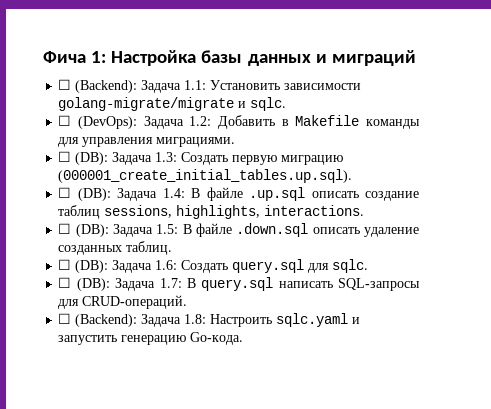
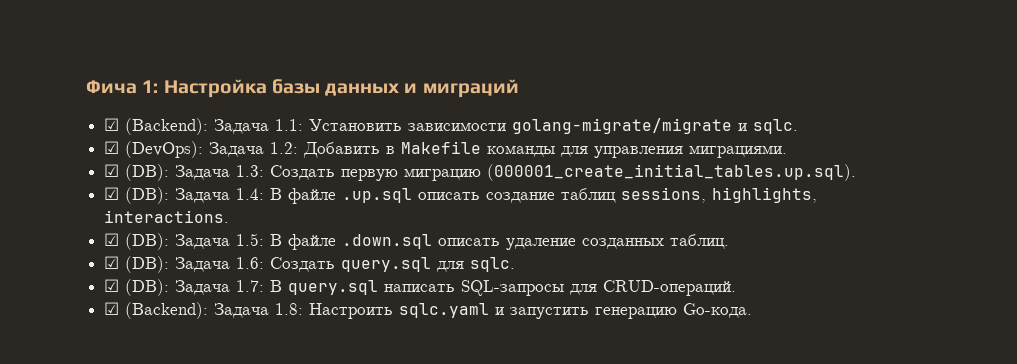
[58,79,72,90] ☐ -> [104,118,120,131] ☑
[58,115,72,126] ☐ -> [104,141,120,154] ☑
[58,151,72,162] ☐ -> [104,164,120,177] ☑
[58,187,72,198] ☐ -> [104,187,120,200] ☑
[58,223,72,234] ☐ -> [104,233,120,246] ☑
[58,259,72,270] ☐ -> [104,256,120,269] ☑
[58,277,72,288] ☐ -> [104,279,120,292] ☑
[58,313,72,324] ☐ -> [104,302,120,315] ☑

